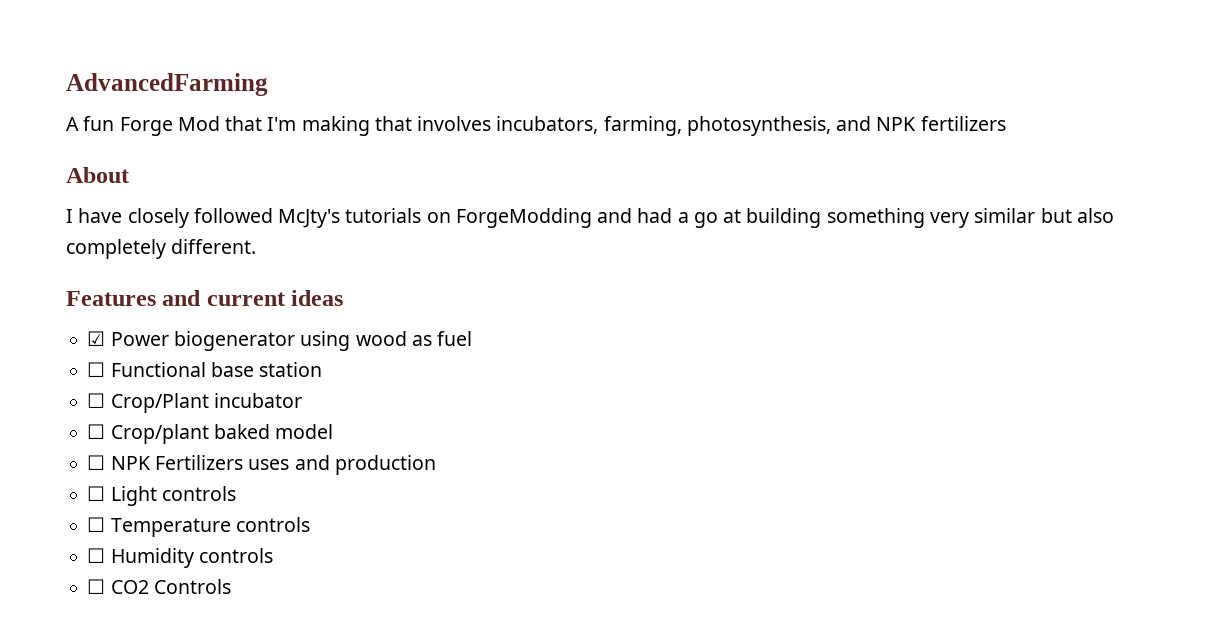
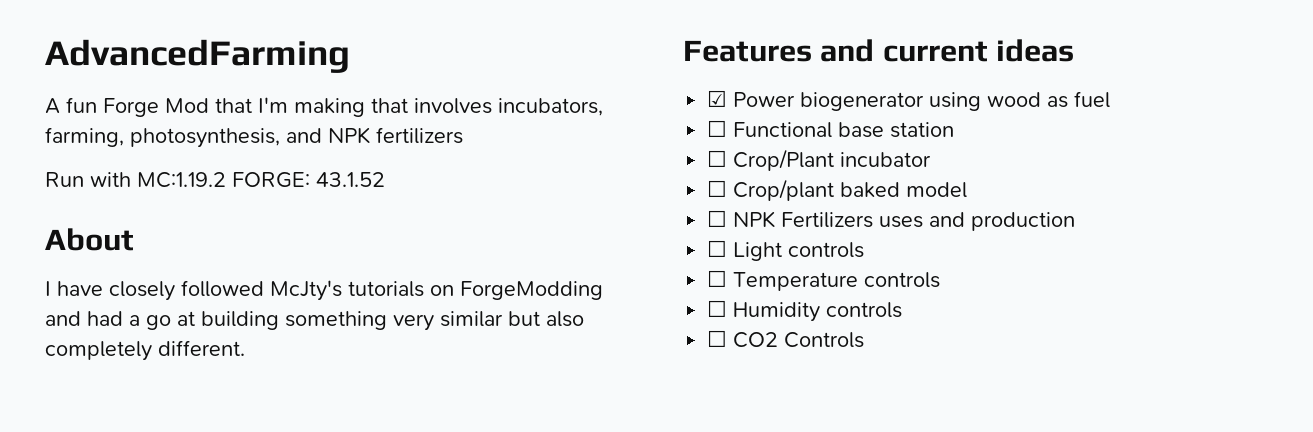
(1006, 123) none -> [45,172,385,188] // Run with MC:1.19.2 FORGE: 43.1.52

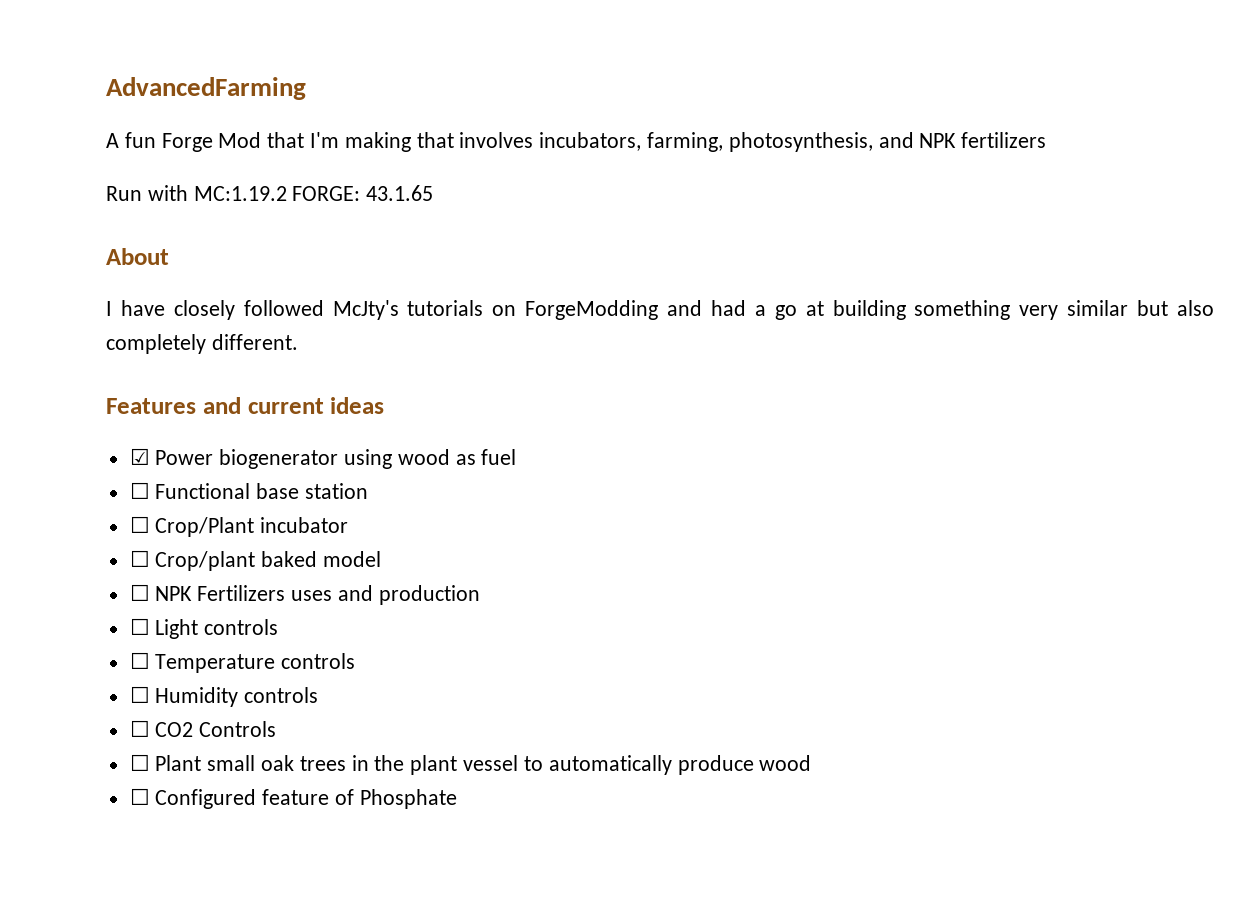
[316,172,385,187] 43.1.52 -> [366,185,434,201] 43.1.65
(865, 340) none -> [129,754,812,775] [129,788,457,809] // ☐ Plant small oak trees in the plant vessel to automatically produce wood // ☐ Configured feature of Phosphate

